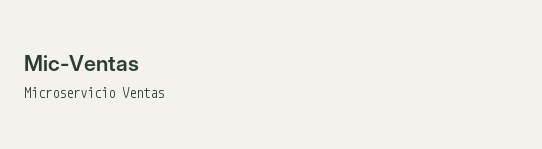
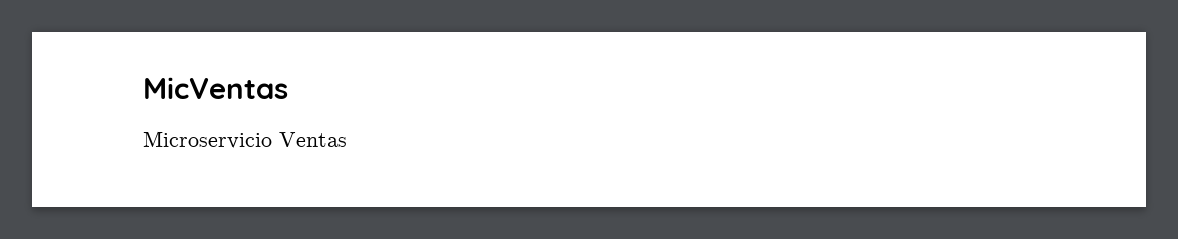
[24,55,139,71] Mic-Ventas -> [143,77,288,99] MicVentas

